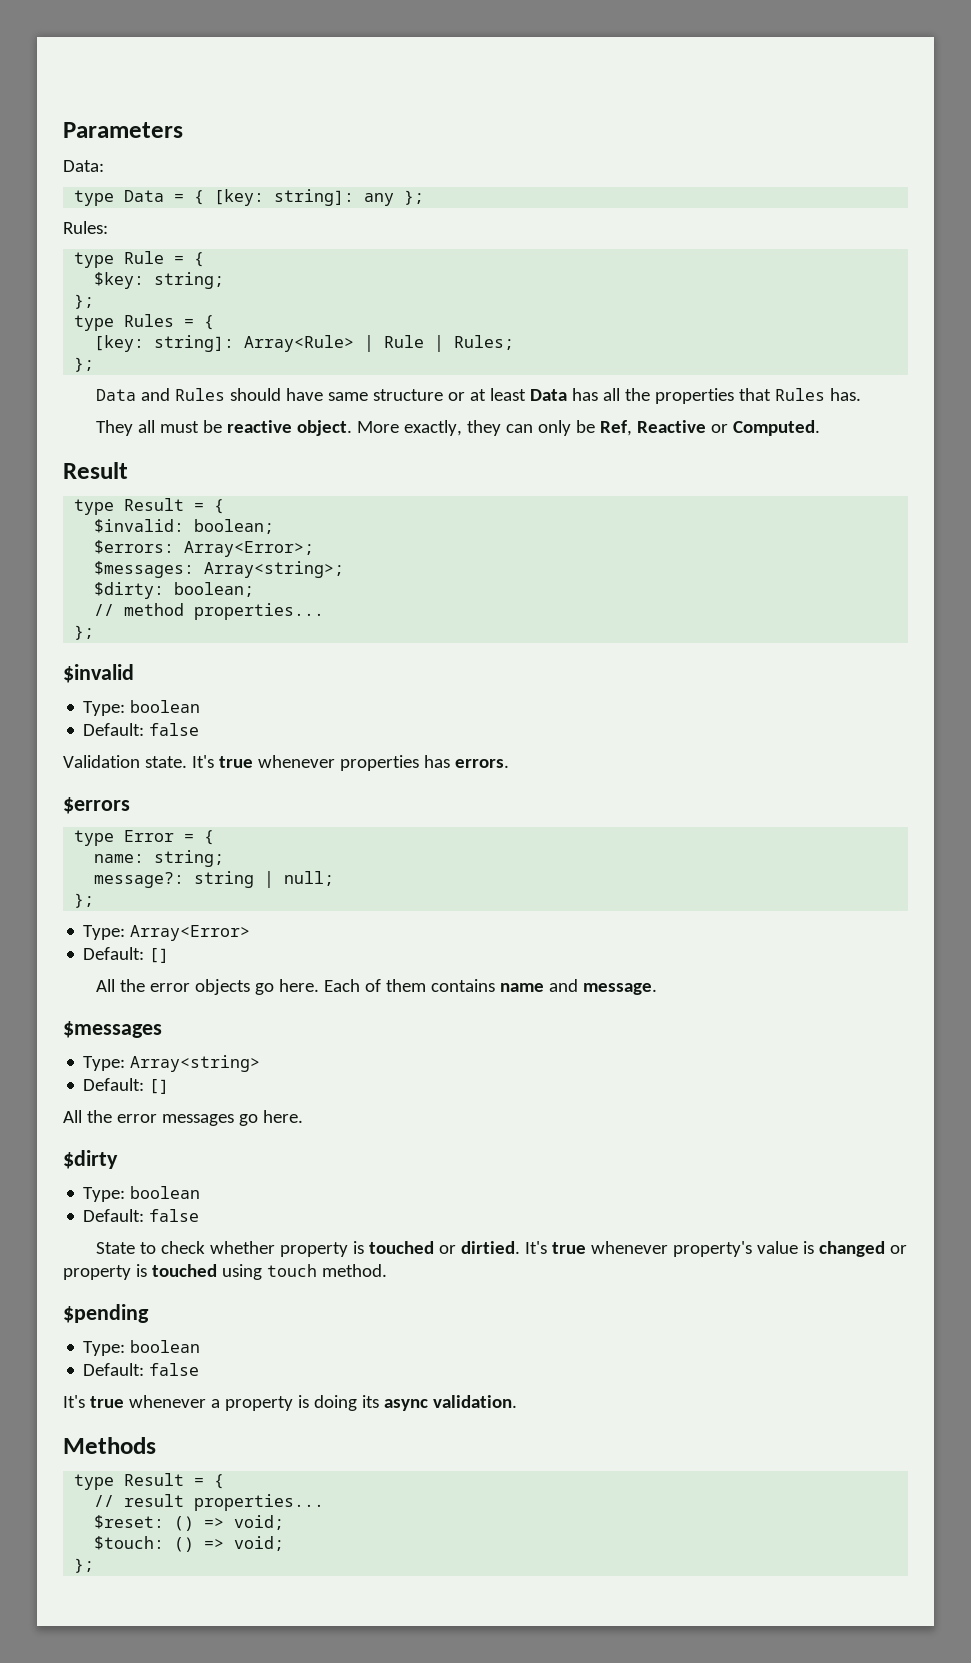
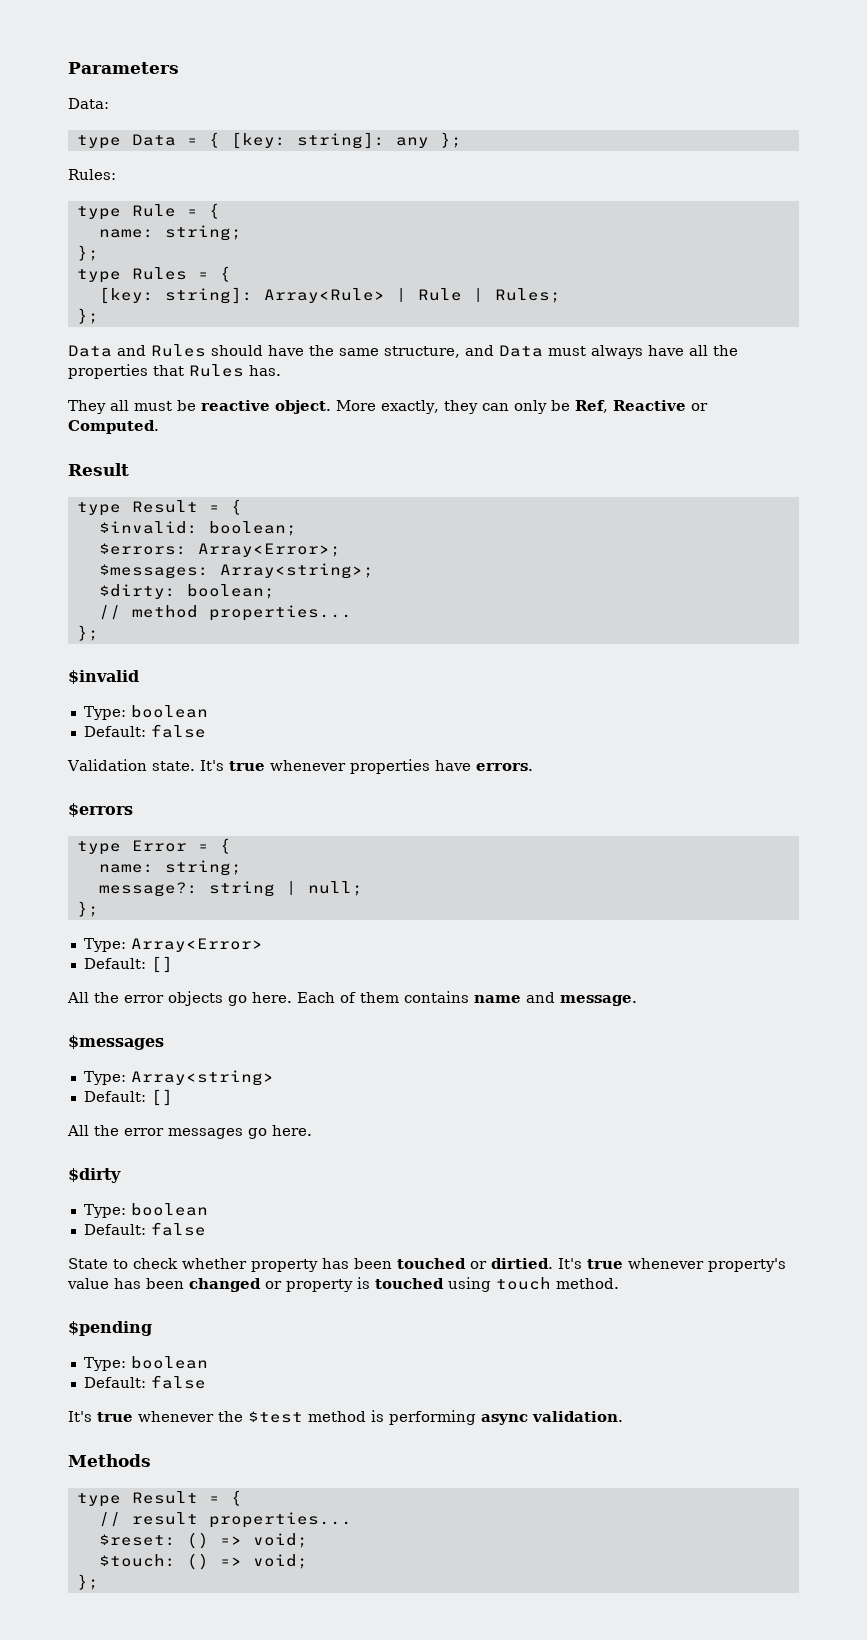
[94,272,145,289] $key: -> [98,229,154,238] name:
[328,388,599,401] same structure or at least Data has -> [309,345,684,359] the same structure, and Data must always have
[423,755,450,768] has -> [434,760,471,771] have
[353,1241,365,1254] is -> [322,1258,392,1269] has been
[803,1241,815,1254] is -> [114,1278,184,1289] has been
[210,1395,379,1411] a property is doing its -> [218,1410,476,1425] the $test method is performing

